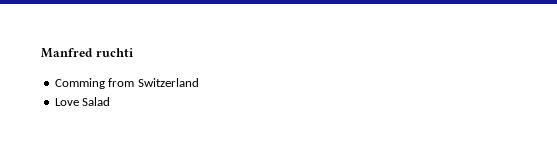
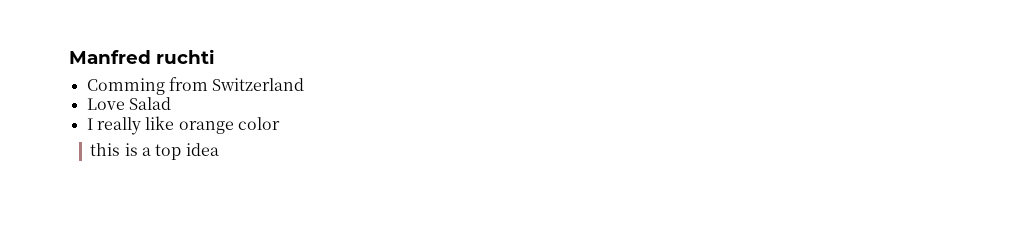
(111, 101) none -> [86,116,280,135] [90,143,219,160] // I really like orange color // this is a top idea

